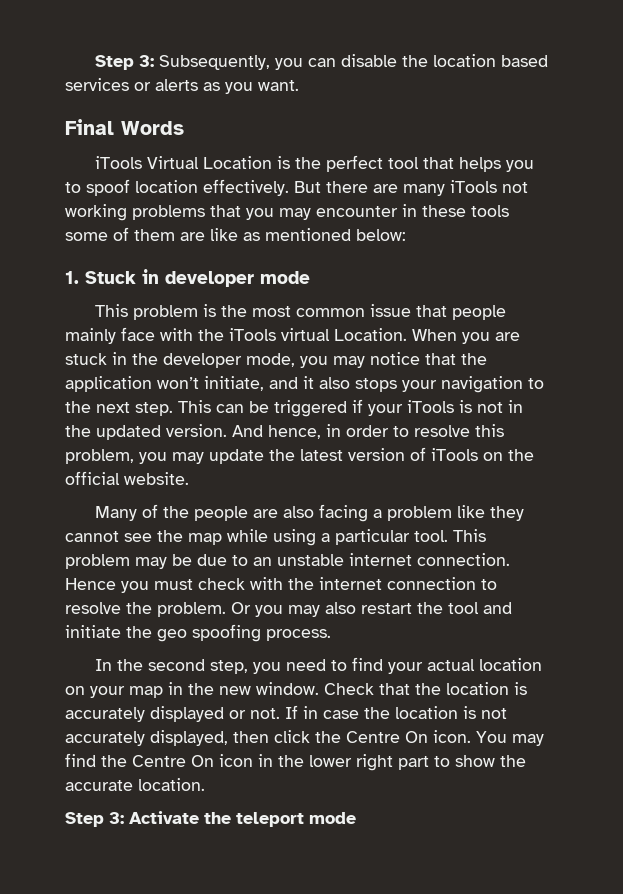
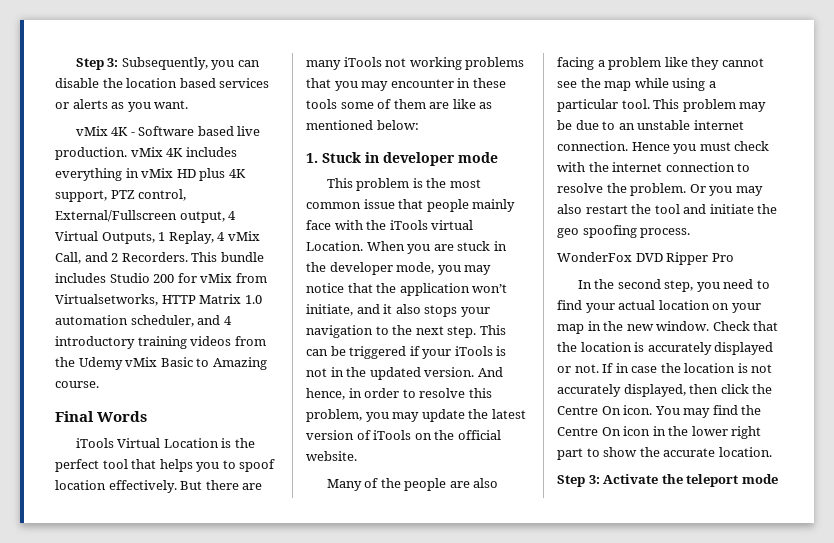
(299, 85) none -> [75,126,261,136] [55,147,237,160] [55,168,246,181] [55,189,187,202] [55,210,237,223] [55,231,260,244] [55,252,264,264] [55,273,267,283] [55,294,262,306] [55,315,232,327] [55,336,266,349] [55,357,267,370] [55,381,99,388] // vMix 4K - Software based live production. vMix 4K includes everything in vMix HD plus 4K support, PTZ control, External/Fullscreen output, 4 Virtual Outputs, 1 Replay, 4 vMix Call, and 2 Recorders. This bundle includes Studio 200 for vMix from Virtualsetworks, HTTP Matrix 1.0 automation scheduler, and 4 introductory training videos from the Udemy vMix Basic to Amazing course.
(331, 635) none -> [557,252,734,265] // WonderFox DVD Ripper Pro

